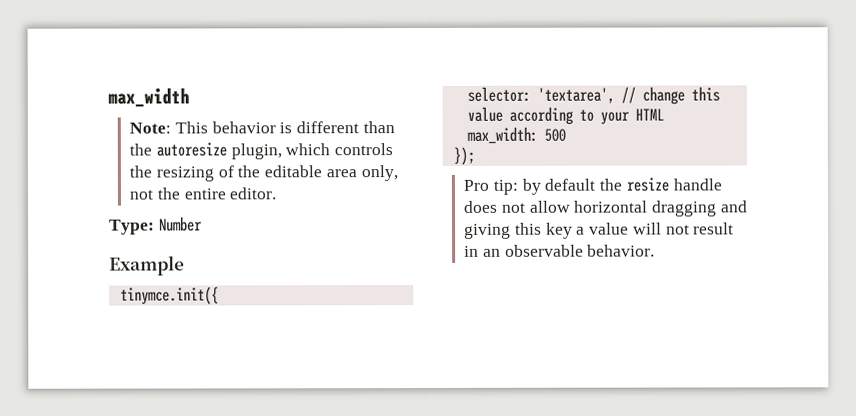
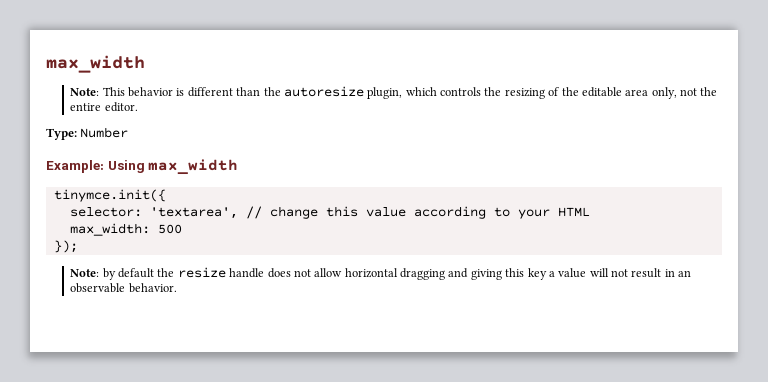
[109,255,185,276] Example -> [46,159,239,175] Example: Using max_width
[463,179,518,195] Pro tip: -> [70,269,100,277] Note:

